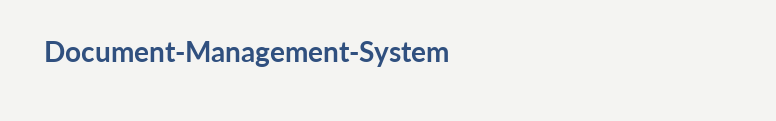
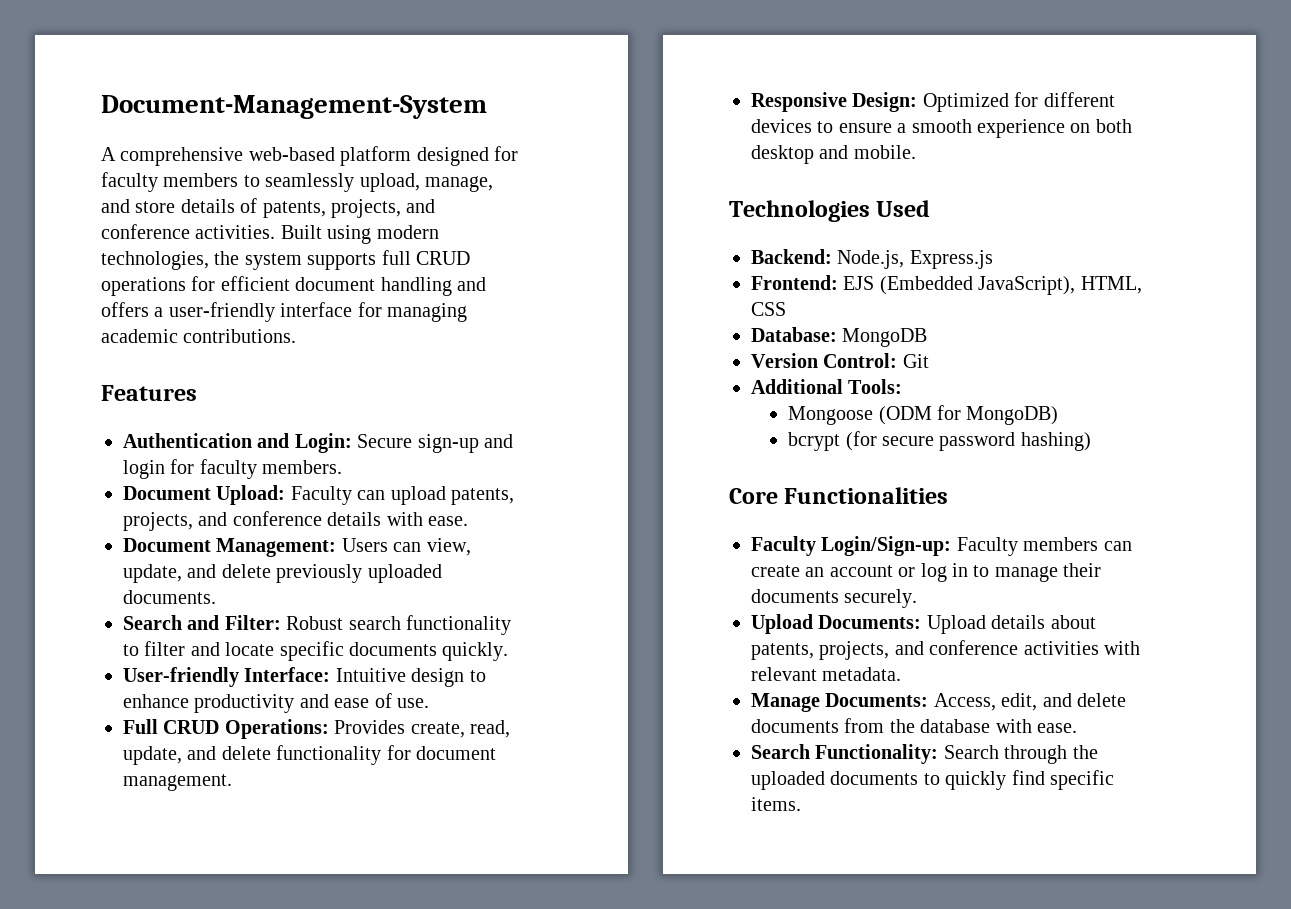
(449, 54) none -> [101,146,518,166] [101,172,493,192] [101,198,436,218] [101,224,439,244] [101,250,470,270] [101,276,486,296] [101,302,467,322] [101,329,297,343] [101,385,197,401] [123,433,513,453] [123,459,343,479] [123,485,514,505] [123,511,468,531] [123,538,471,557] [123,564,442,583] [123,590,216,604] [123,615,511,635] [123,641,509,661] [123,667,486,687] [123,693,429,713] [123,719,510,739] [123,745,496,765] [123,774,232,791] [751,92,1115,112] [751,119,1132,138] [751,145,916,164] [729,200,931,222] [751,249,993,269] [751,275,1142,295] [751,302,786,316] [751,327,928,347] [751,353,929,368] [751,379,903,394] [788,405,1059,425] [788,431,1091,451] [729,487,949,504] [751,536,1132,556] [751,563,1102,582] [751,589,918,608] [751,614,1096,634] [751,640,1140,660] [751,667,902,681] [751,693,1126,712] [751,718,1077,733] [751,744,1098,764] [751,770,1114,790] [751,797,801,811] // A comprehensive web-based platform designed for faculty members to seamlessly upload, manage, and store details of patents, projects, and conference activities. Built using modern technologies, the system supports full CRUD operations for efficient document handling and offers a user-friendly interface for managing academic contributions. // Features // Authentication and Login: Secure sign-up and login for faculty members. // Document Upload: Faculty can upload patents, projects, and conference details with ease. // Document Management: Users can view, update, and delete previously uploaded documents. // Search and Filter: Robust search functionality to filter and locate specific documents quickly. // User-friendly Interface: Intuitive design to enhance productivity and ease of use. // Full CRUD Operations: Provides create, read, update, and delete functionality for document management. // Responsive Design: Optimized for different devices to ensure a smooth experience on both desktop and mobile. // Technologies Used // Backend: Node.js, Express.js // Frontend: EJS (Embedded JavaScript), HTML, CSS // Database: MongoDB // Version Control: Git // Additional Tools: // Mongoose (ODM for MongoDB) // bcrypt (for secure password hashing) // Core Functionalities // Faculty Login/Sign-up: Faculty members can create an account or log in to manage their documents securely. // Upload Documents: Upload details about patents, projects, and conference activities with relevant metadata. // Manage Documents: Access, edit, and delete documents from the database with ease. // Search Functionality: Search through the uploaded documents to quickly find specific items.

